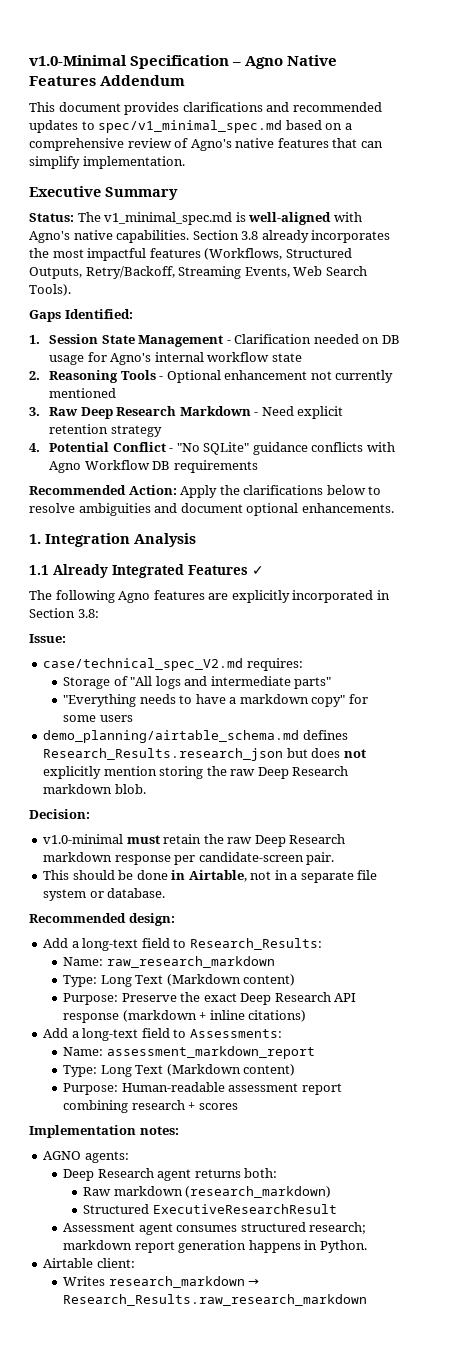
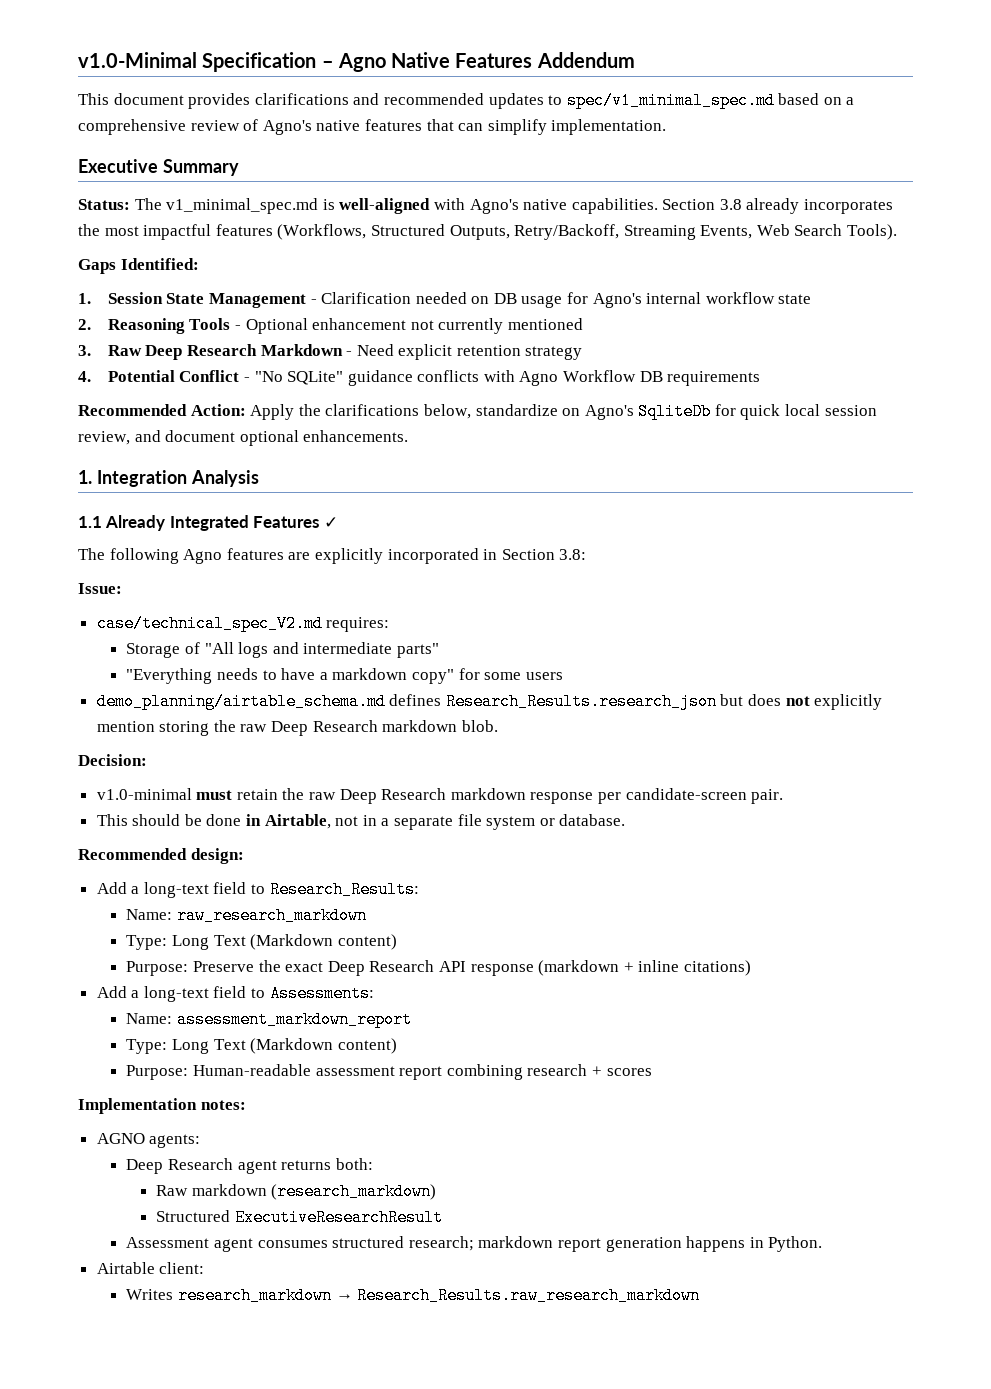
[326,485,382,495] [29,503,151,516] below to resolve ambiguities -> [423,403,877,420] [78,431,130,445] below, standardize on Agno's SqliteDb for quick local session review,

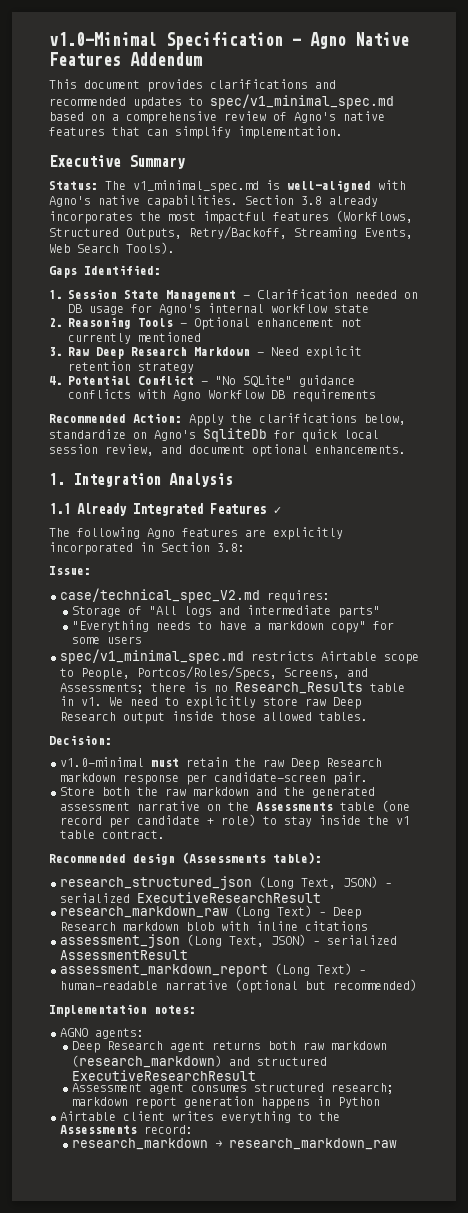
[96,693,883,710] [96,720,498,736] demo_planning/airtable_schema.md defines Research_Results.research_json but does not explicitly mention storing the raw Deep Research markdown blob. -> [60,649,419,664] [60,666,368,680] [60,682,405,694] [60,696,361,709] [60,711,368,724] spec/v1_minimal_spec.md restricts Airtable scope to People, Portcos/Roles/Specs, Screens, and Assessments; there is no Research_Results table in v1. We need to explicitly store raw Deep Research output inside those allowed tables.
[96,814,626,830] [78,848,244,864] [96,881,419,898] [126,907,368,924] [126,934,397,950] [126,960,751,976] [96,985,374,1002] [126,1011,413,1028] [126,1038,397,1054] [126,1064,652,1080] This should be done in Airtable, not in a separate file system or database. // Recommended design: // Add a long-text field to Research_Results: // Name: raw_research_markdown // Type: Long Text (Markdown content) // Purpose: Preserve the exact Deep Research API response (markdown + inline citations) // Add a long-text field to Assessments: // Name: assessment_markdown_report // Type: Long Text (Markdown content) // Purpose: Human-readable assessment report combining research + scores -> [60,787,375,798] [60,800,410,812] [60,814,410,828] [60,830,165,839] [49,852,322,865] [60,876,392,890] [60,892,321,903] [60,905,361,919] [60,921,368,931] [60,934,397,948] [60,950,188,960] [60,963,366,977] [60,979,417,993] Store both the raw markdown and the generated assessment narrative on the Assessments table (one record per candidate + role) to stay inside the v1 table contract. // Recommended design (Assessments table): // research_structured_json (Long Text, JSON) – serialized ExecutiveResearchResult // research_markdown_raw (Long Text) – Deep Research markdown blob with inline citations // assessment_json (Long Text, JSON) – serialized AssessmentResult // assessment_markdown_report (Long Text) – human-readable narrative (optional but recommended)
[335,1158,373,1170] [156,1185,189,1196] both: // Raw -> [267,1041,324,1050] both raw
[156,1210,231,1222] // Structured -> [228,1057,327,1066] and structured
[768,1236,823,1252] [96,1262,205,1274] [126,1289,174,1300] Python. // Airtable client: // Writes -> [337,1097,380,1108] [60,1111,340,1123] [60,1125,193,1134] Python // Airtable client writes everything to the Assessments record: //
[357,1287,701,1304] Research_Results.raw_research_markdown -> [228,1138,397,1150] research_markdown_raw

